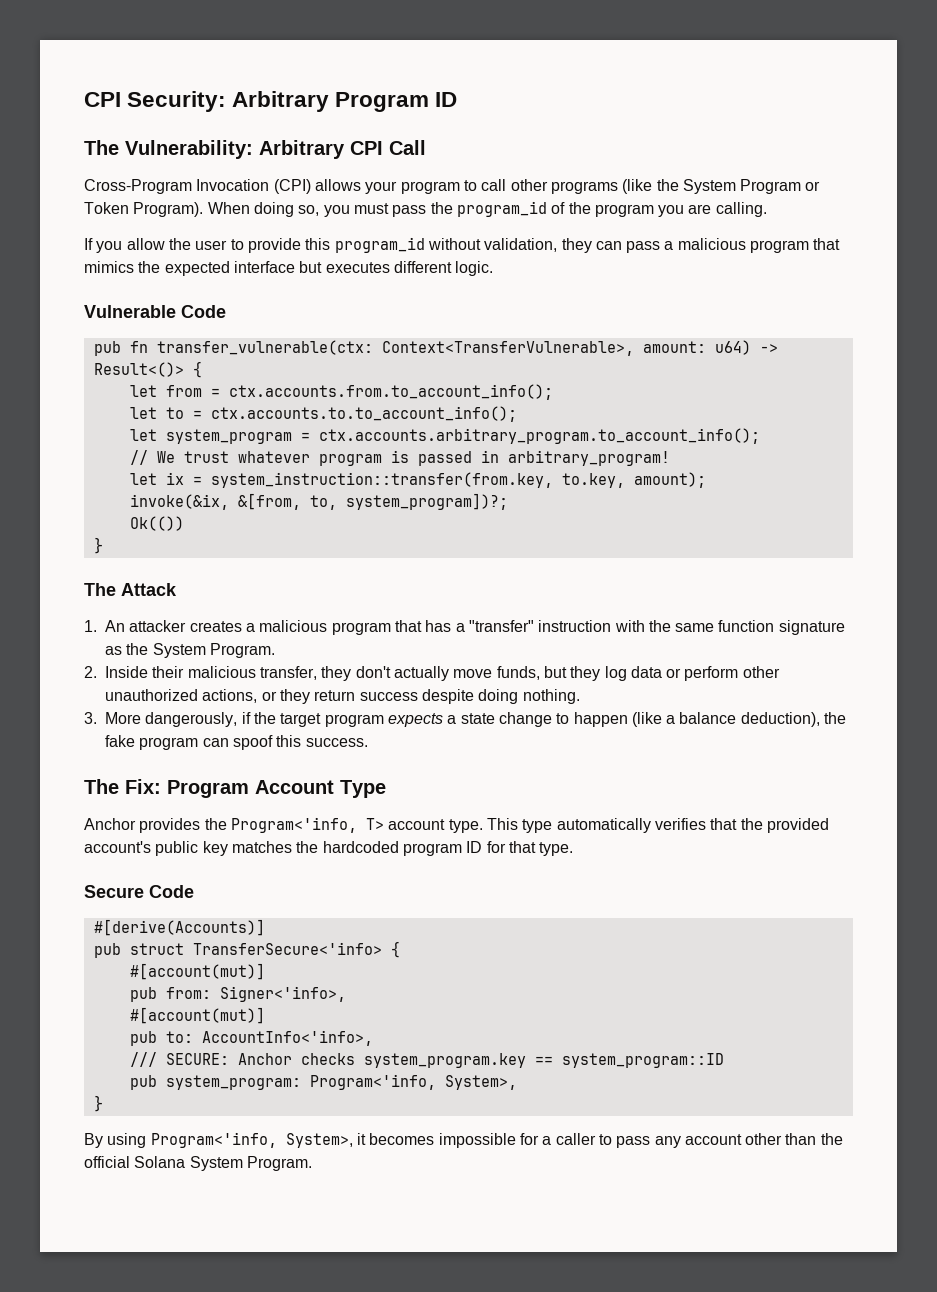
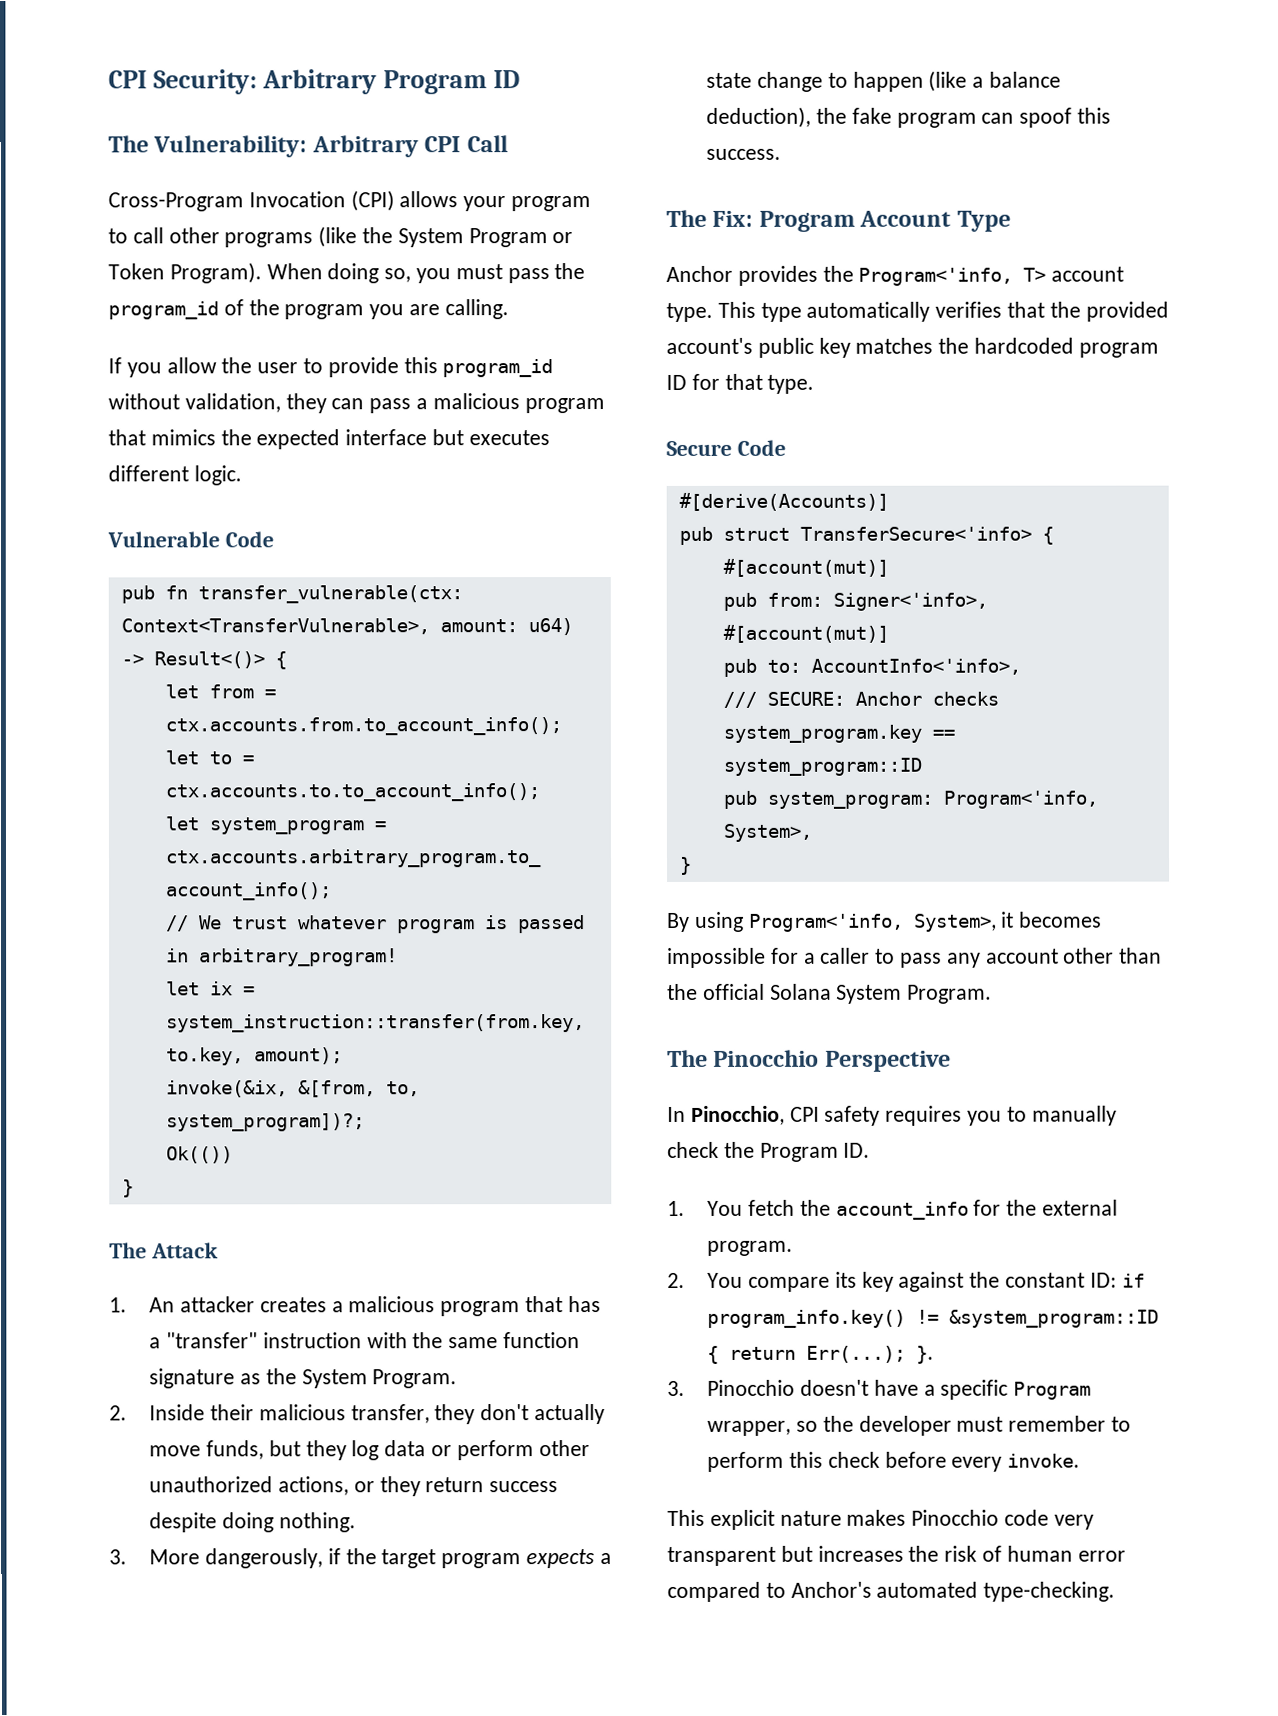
(312, 1163) none -> [667,1049,951,1072] [667,1105,1117,1126] [667,1141,871,1162] [667,1199,1119,1220] [707,1240,794,1256] [667,1271,1145,1292] [707,1309,1160,1328] [707,1345,935,1364] [667,1379,1092,1400] [707,1415,1132,1436] [707,1451,1081,1472] [667,1509,1094,1530] [667,1545,1126,1566] [667,1581,1116,1602] // The Pinocchio Perspective // In Pinocchio, CPI safety requires you to manually check the Program ID. // 1. You fetch the account_info for the external program. // 2. You compare its key against the constant ID: if program_info.key() != &system_program::ID { return Err(...); }. // 3. Pinocchio doesn't have a specific Program wrapper, so the developer must remember to perform this check before every invoke. // This explicit nature makes Pinocchio code very transparent but increases the risk of human error compared to Anchor's automated type-checking.

